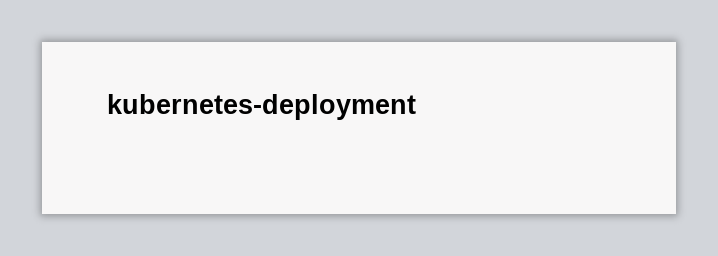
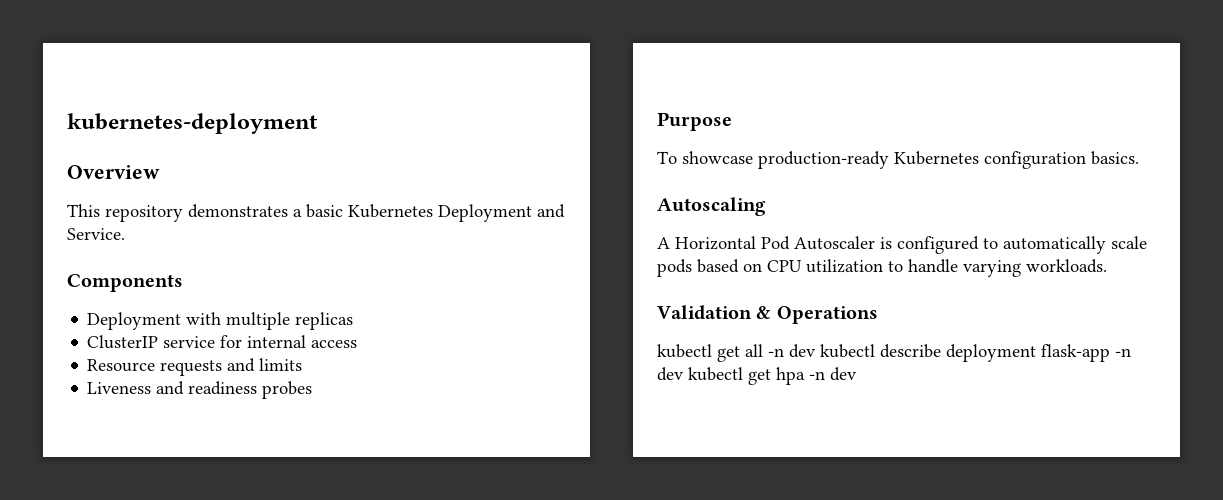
(416, 107) none -> [67,165,160,179] [67,204,565,222] [67,228,125,240] [67,274,183,292] [87,312,354,330] [87,335,358,349] [87,358,303,376] [87,381,313,399] [657,112,732,131] [657,151,1139,169] [657,197,766,216] [657,236,1147,254] [657,259,1107,277] [657,305,878,324] [657,344,1131,362] [657,367,857,385] // Overview // This repository demonstrates a basic Kubernetes Deployment and Service. // Components // Deployment with multiple replicas // ClusterIP service for internal access // Resource requests and limits // Liveness and readiness probes // Purpose // To showcase production-ready Kubernetes configuration basics. // Autoscaling // A Horizontal Pod Autoscaler is configured to automatically scale pods based on CPU utilization to handle varying workloads. // Validation & Operations // kubectl get all -n dev kubectl describe deployment flask-app -n dev kubectl get hpa -n dev

